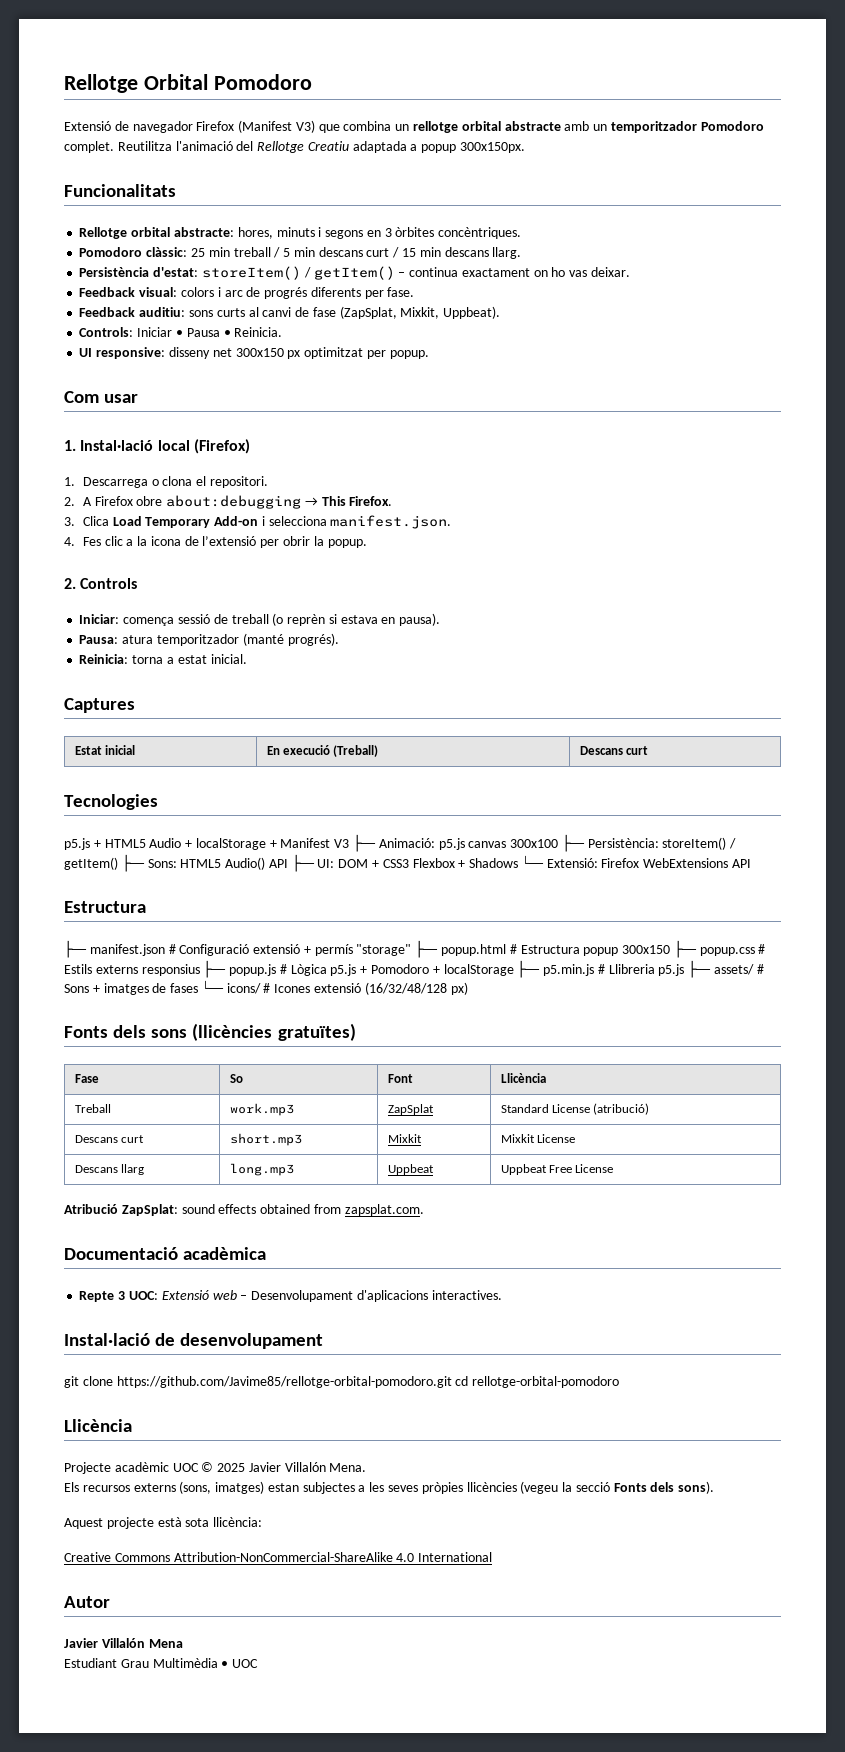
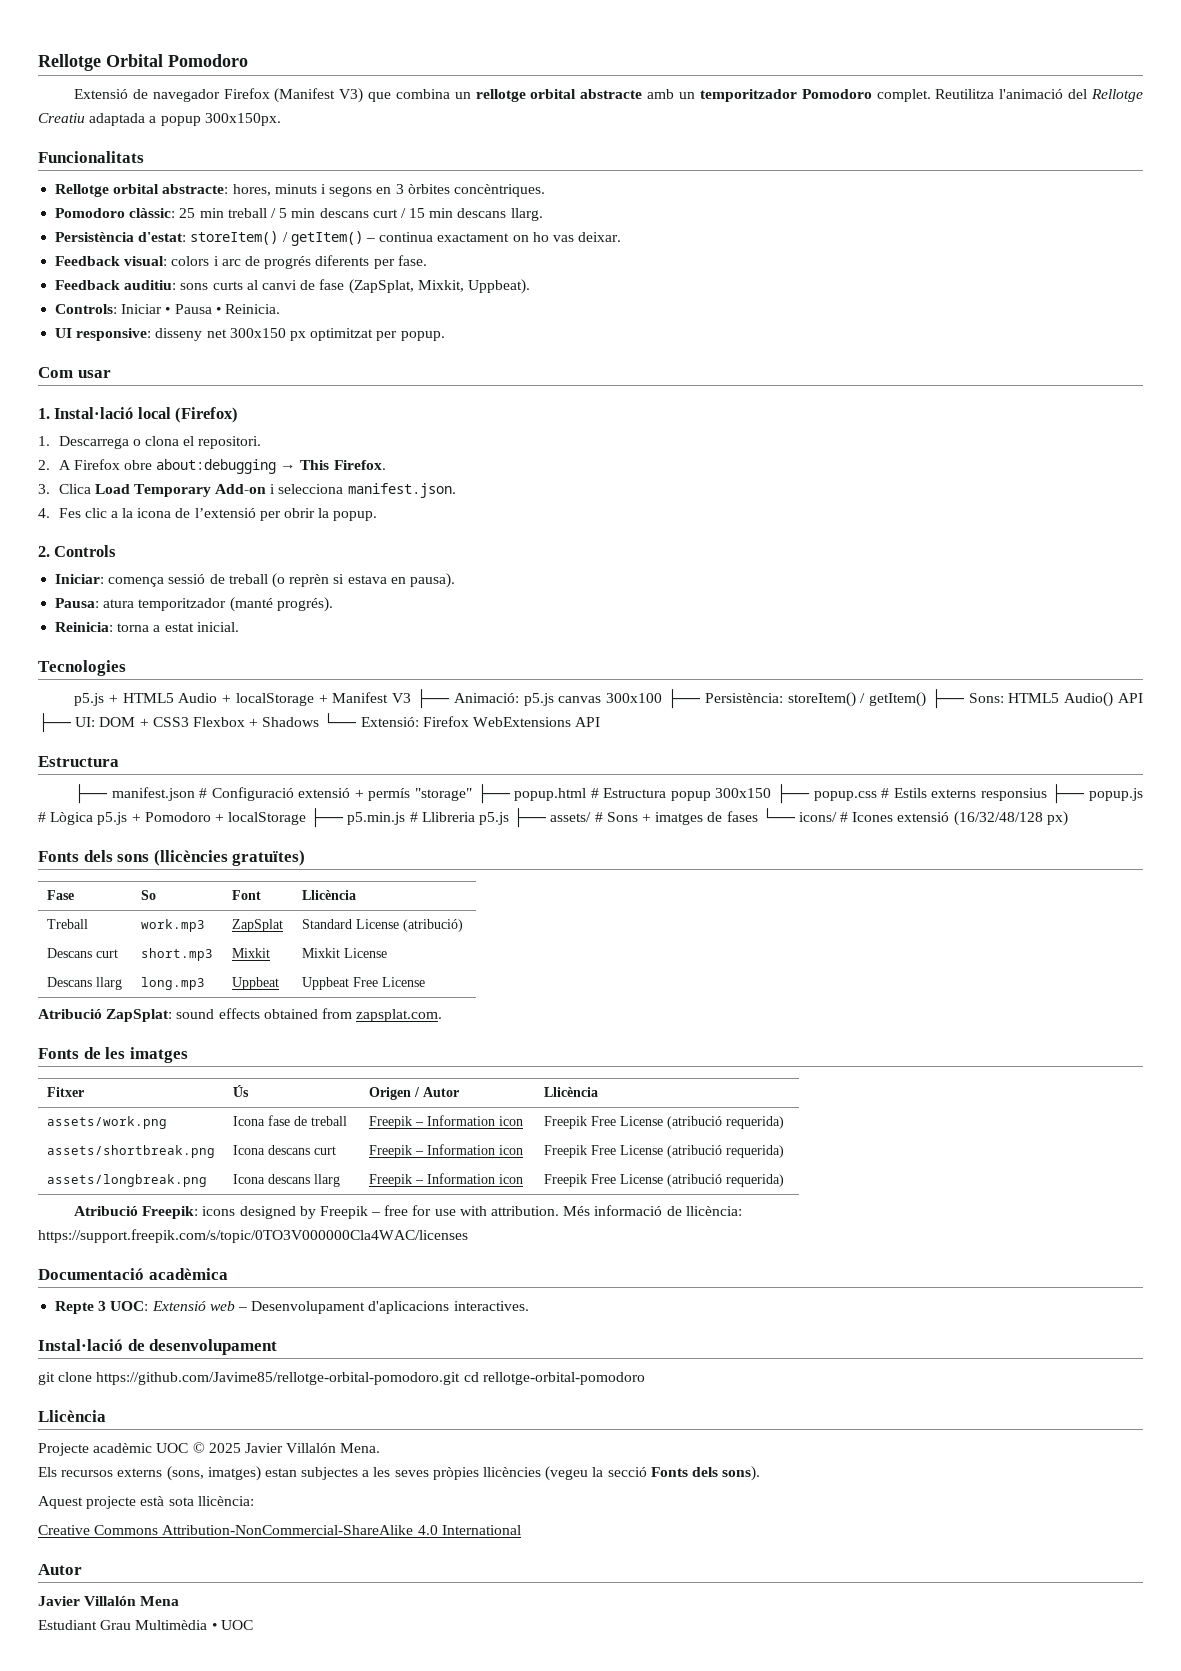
[64,698,135,713] [74,745,136,755] [266,745,379,757] [579,746,649,755] // Captures // Estat inicial | En execució (Treball) | Descans curt -> (239, 627) none
(424, 1210) none -> [38,1047,188,1063] [46,1087,84,1097] [232,1085,249,1097] [368,1087,459,1100] [543,1087,598,1097] [46,1116,167,1129] [232,1115,347,1126] [368,1115,523,1129] [543,1116,784,1129] [46,1145,215,1158] [232,1145,336,1155] [368,1144,523,1158] [543,1145,784,1158] [46,1174,207,1187] [232,1174,340,1187] [368,1173,523,1187] [543,1174,784,1187] [73,1205,742,1219] [38,1229,468,1243] // Fonts de les imatges // Fitxer | Ús | Origen / Autor | Llicència // assets/work.png | Icona fase de treball | Freepik – Information icon | Freepik Free License (atribució requerida) // assets/shortbreak.png | Icona descans curt | Freepik – Information icon | Freepik Free License (atribució requerida) // assets/longbreak.png | Icona descans llarg | Freepik – Information icon | Freepik Free License (atribució requerida) // Atribució Freepik: icons designed by Freepik – free for use with attribution. Més informació de llicència: https://support.freepik.com/s/topic/0TO3V000000Cla4WAC/licenses

